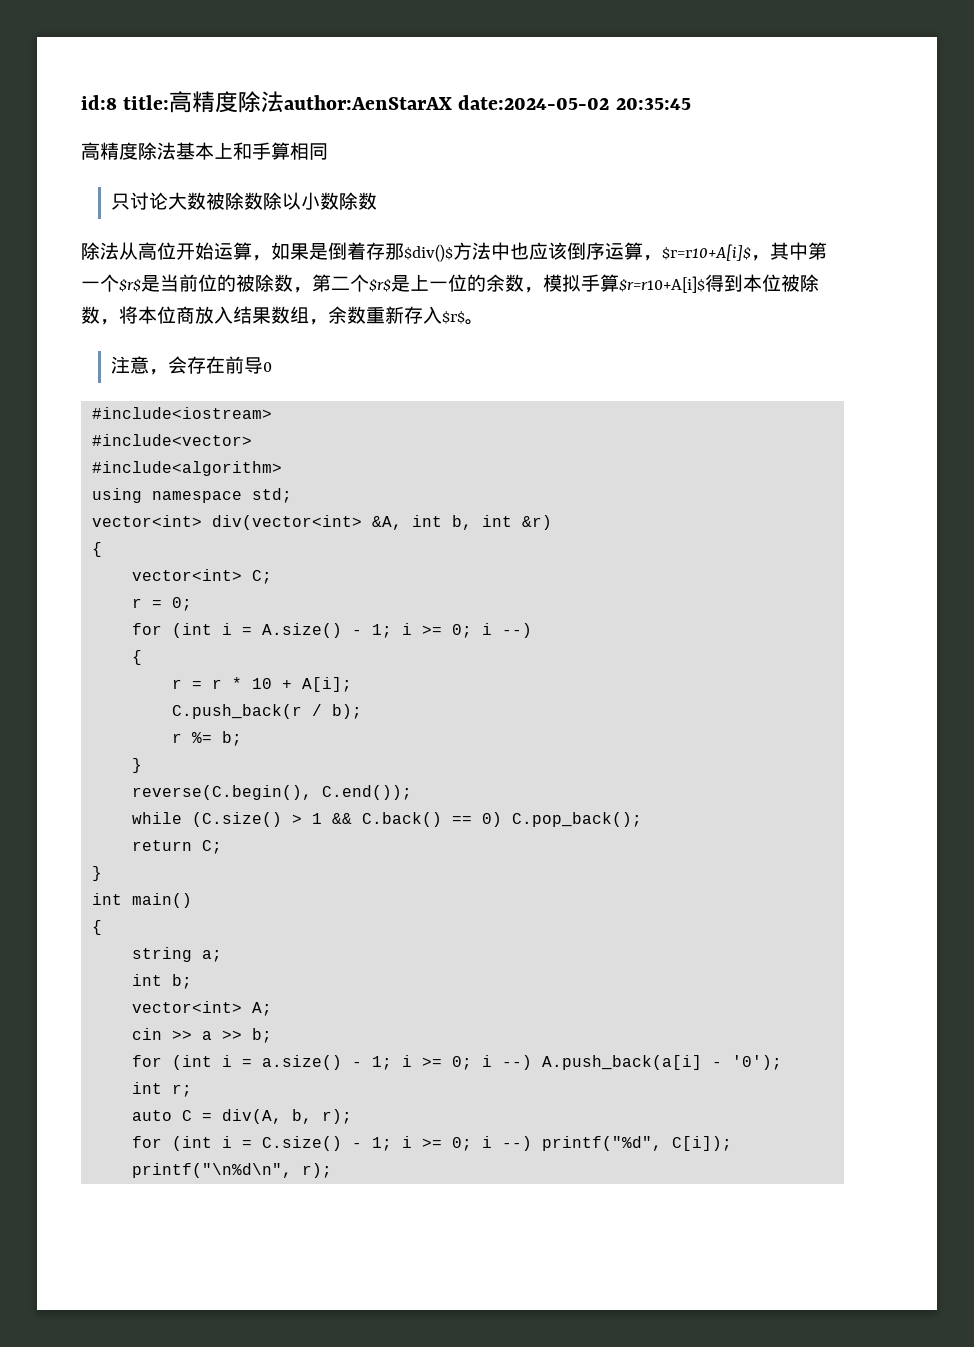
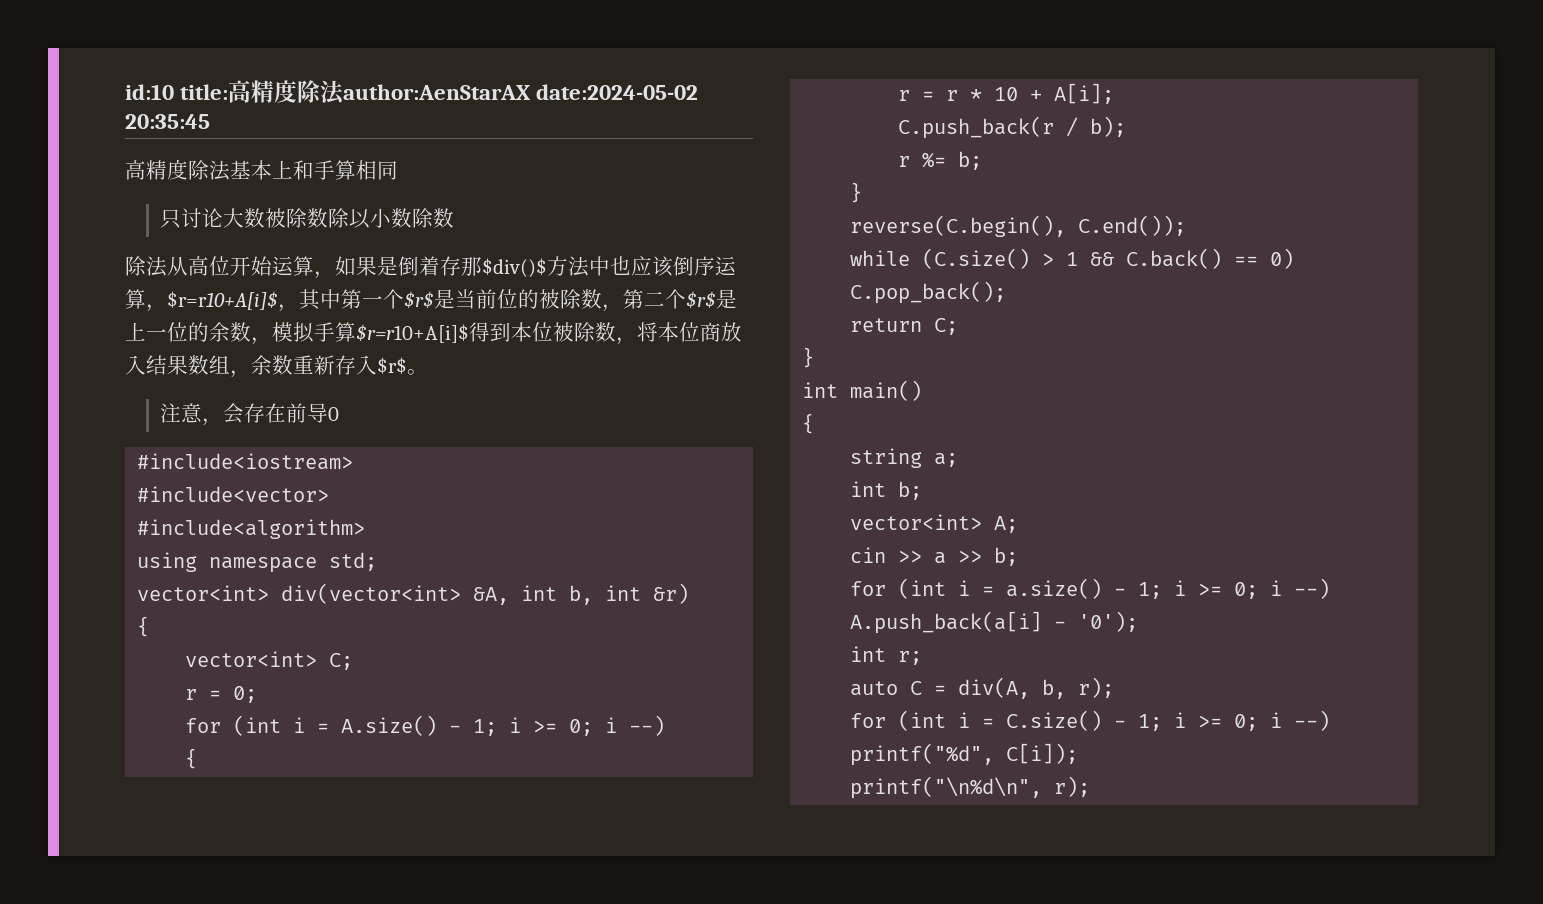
[81,95,117,110] id:8 -> [125,84,174,100] id:10

